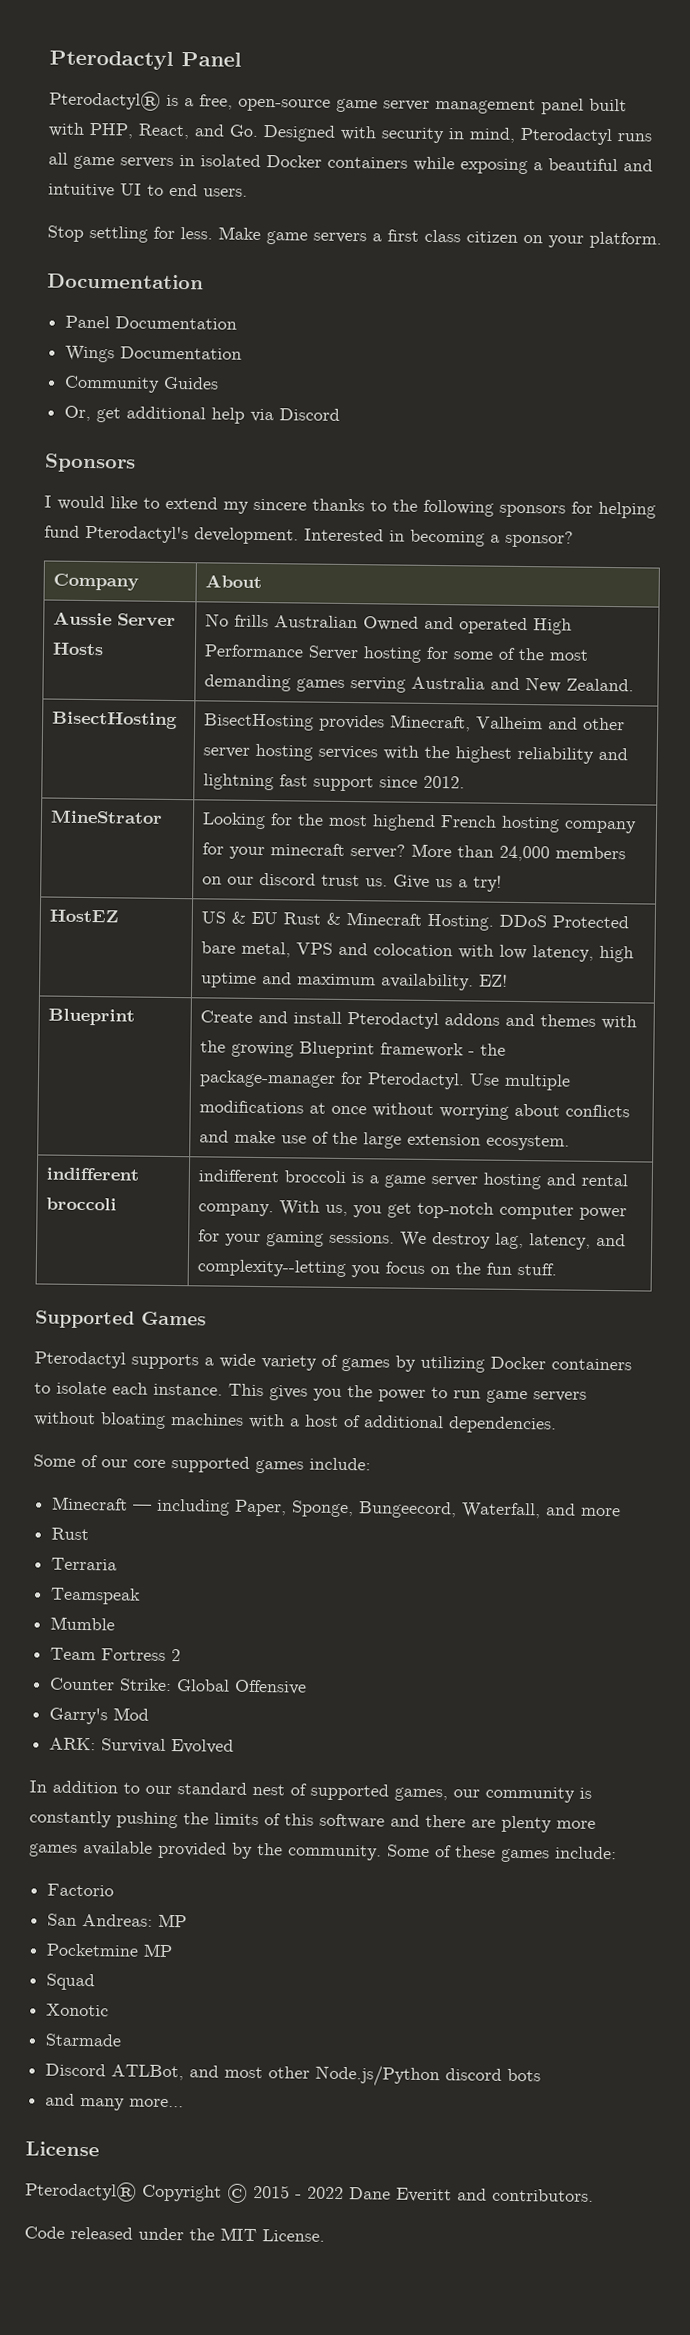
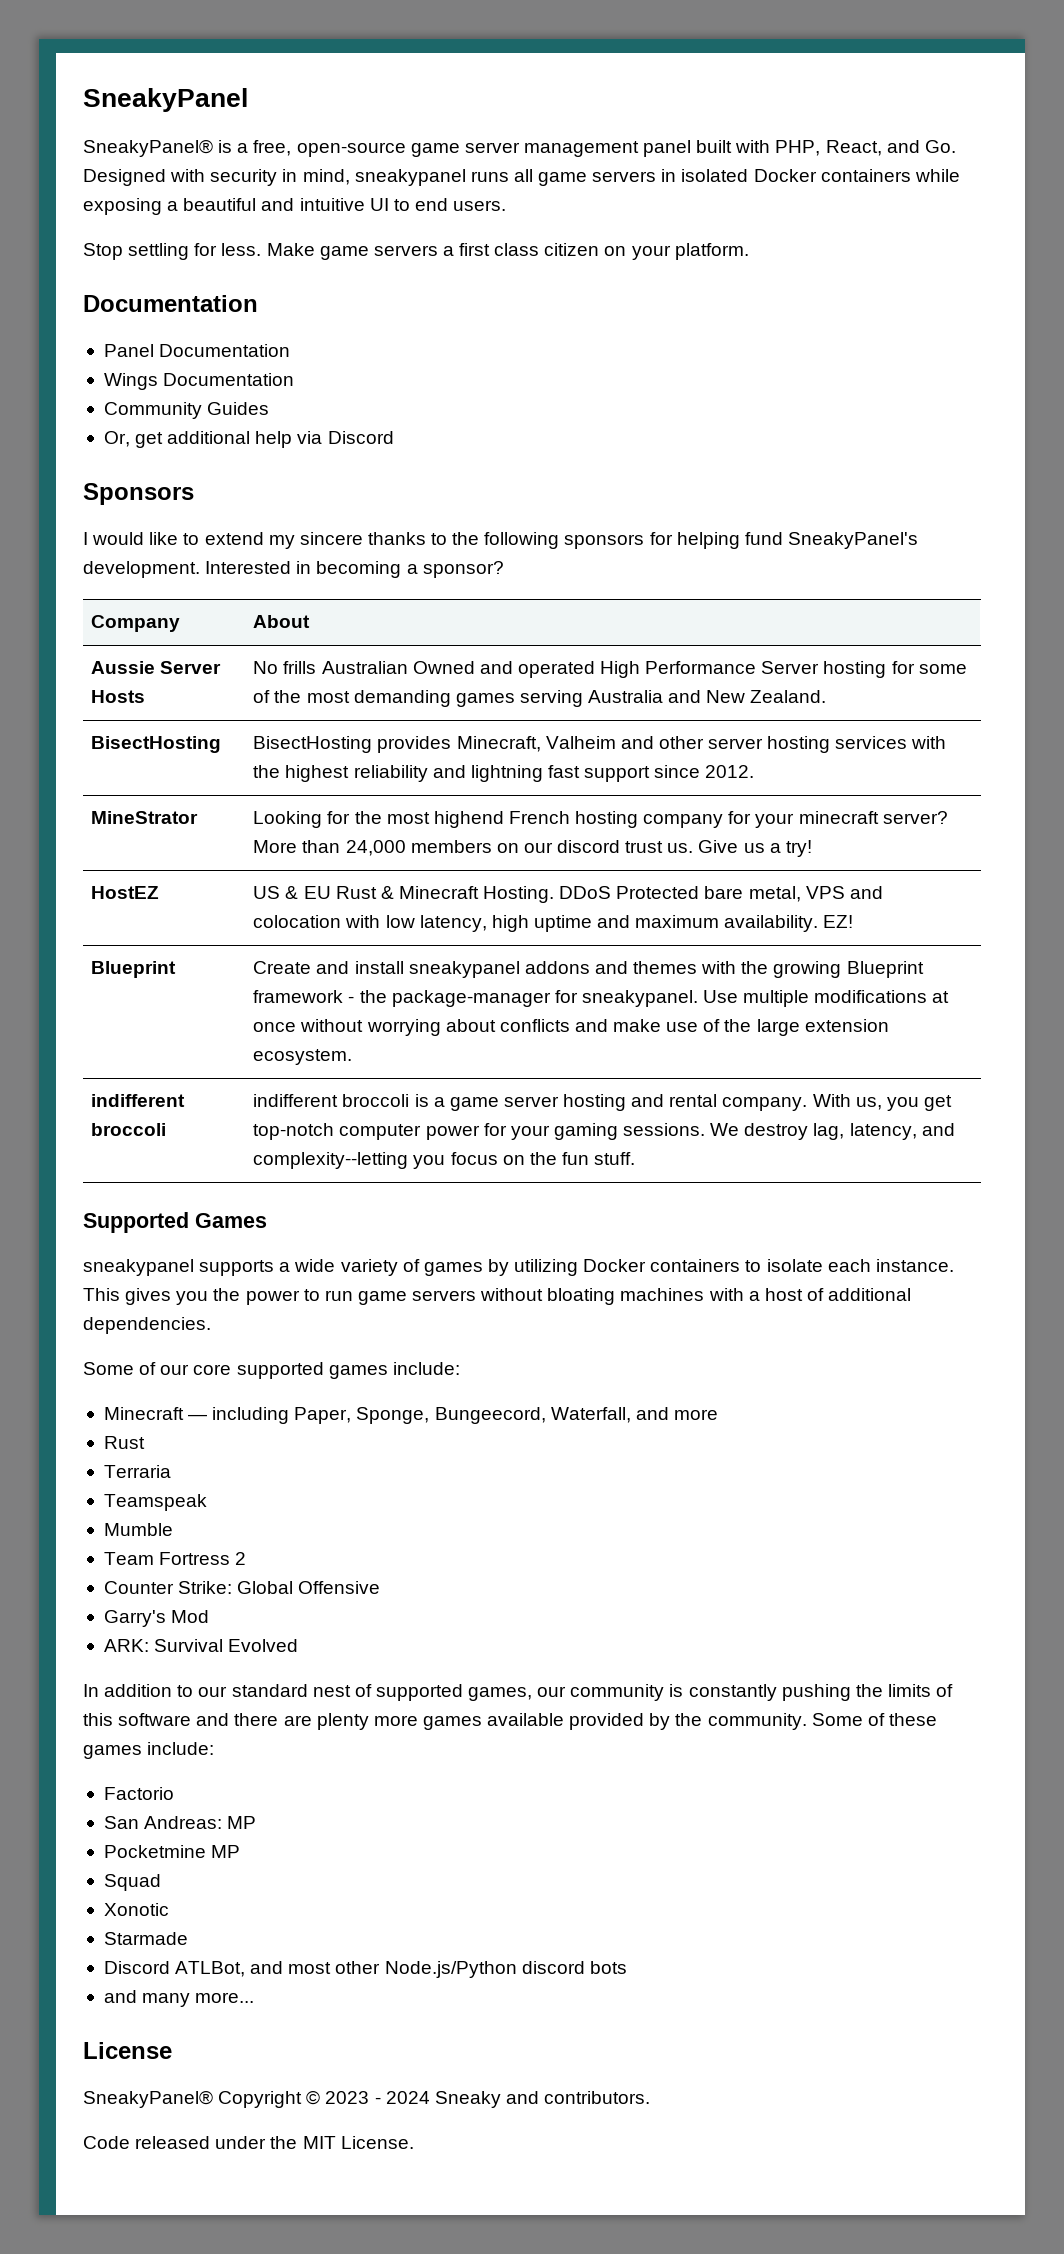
[49,50,242,70] [49,90,161,111] Pterodactyl Panel // Pterodactyl® -> [83,88,248,112] [83,139,213,157] SneakyPanel // SneakyPanel®
[520,127,612,146] Pterodactyl -> [354,169,466,186] sneakypanel
[85,525,189,544] Pterodactyl's -> [787,532,918,549] SneakyPanel's
[347,1012,440,1030] Pterodactyl -> [408,961,520,978] sneakypanel
[367,1072,466,1090] Pterodactyl. -> [581,990,698,1007] sneakypanel.
[34,1351,126,1369] Pterodactyl -> [83,1259,194,1276] sneakypanel
[25,2181,137,2202] Pterodactyl® -> [83,2090,213,2108] SneakyPanel®
[253,2185,452,2203] 2015 - 2022 Dane Everitt -> [325,2091,501,2108] 2023 - 2024 Sneaky

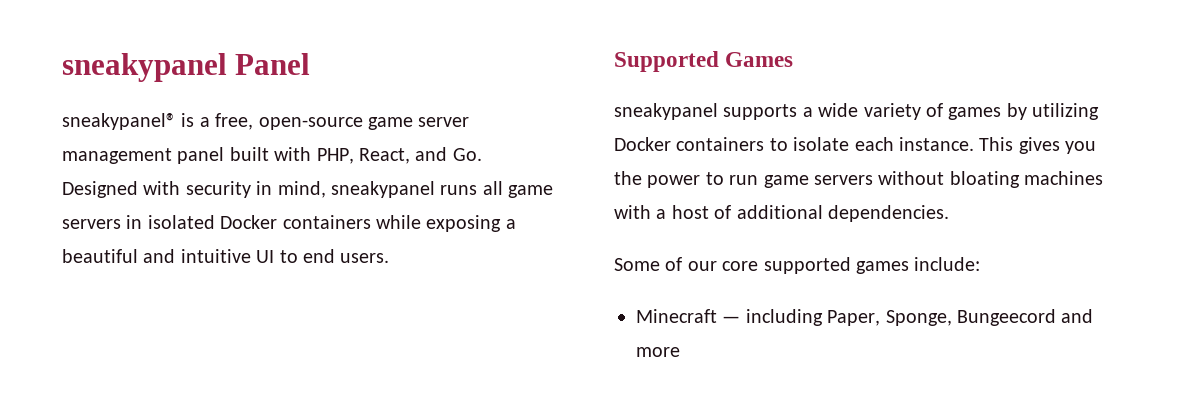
[83,88,248,112] [83,139,213,157] SneakyPanel // SneakyPanel® -> [62,53,311,82] [62,113,176,130] sneakypanel Panel // sneakypanel®
[83,243,749,260] [83,295,258,312] [103,344,291,357] [103,373,295,390] [103,402,270,419] [103,431,394,448] [83,483,194,505] [83,532,918,549] [83,561,504,578] [91,615,181,632] [253,615,311,628] [91,661,222,674] [91,690,146,703] [253,661,967,678] [253,690,827,707] [91,736,222,753] [253,736,947,753] [253,765,755,782] [91,811,199,824] [253,811,948,828] [253,840,812,857] [91,886,160,899] [253,886,883,903] [253,915,854,932] [91,961,177,978] [253,961,924,978] [253,990,950,1007] [253,1019,889,1036] [253,1049,353,1065] [91,1094,186,1107] [91,1123,167,1136] [253,1094,953,1111] [253,1123,955,1140] [253,1152,636,1169] // Stop settling for less. Make game servers a first class citizen on your platform. // Documentation // Panel Documentation // Wings Documentation // Community Guides // Or, get additional help via Discord // Sponsors // I would like to extend my sincere thanks to the following sponsors for helping fund SneakyPanel's development. Interested in becoming a sponsor? // Company | About // Aussie Server Hosts | No frills Australian Owned and operated High Performance Server hosting for some of the most demanding games serving Australia and New Zealand. // BisectHosting | BisectHosting provides Minecraft, Valheim and other server hosting services with the highest reliability and lightning fast support since 2012. // MineStrator | Looking for the most highend French hosting company for your minecraft server? More than 24,000 members on our discord trust us. Give us a try! // HostEZ | US & EU Rust & Minecraft Hosting. DDoS Protected bare metal, VPS and colocation with low latency, high uptime and maximum availability. EZ! // Blueprint | Create and install sneakypanel addons and themes with the growing Blueprint framework - the package-manager for sneakypanel. Use multiple modifications at once without worrying about conflicts and make use of the large extension ecosystem. // indifferent broccoli | indifferent broccoli is a game server hosting and rental company. With us, you get top-notch computer power for your gaming sessions. We destroy lag, latency, and complexity--letting you focus on the fun stuff. -> (390, 258) none
[434,1407,631,1424] Bungeecord, Waterfall, -> [957,309,1056,326] Bungeecord
[103,1436,145,1449] [103,1465,171,1478] [103,1494,207,1511] [103,1523,173,1536] [103,1552,247,1565] [103,1581,381,1594] [103,1610,210,1627] [103,1639,299,1652] [83,1684,954,1701] [83,1713,937,1730] [83,1742,215,1759] [103,1787,174,1800] [103,1816,257,1829] [103,1845,241,1858] [103,1874,161,1891] [103,1903,169,1916] [103,1932,188,1945] [103,1961,627,1978] [103,1990,255,2007] [83,2042,172,2059] [83,2090,651,2108] [83,2136,414,2149] // Rust // Terraria // Teamspeak // Mumble // Team Fortress 2 // Counter Strike: Global Offensive // Garry's Mod // ARK: Survival Evolved // In addition to our standard nest of supported games, our community is constantly pushing the limits of this software and there are plenty more games available provided by the community. Some of these games include: // Factorio // San Andreas: MP // Pocketmine MP // Squad // Xonotic // Starmade // Discord ATLBot, and most other Node.js/Python discord bots // and many more... // License // SneakyPanel® Copyright © 2023 - 2024 Sneaky and contributors. // Code released under the MIT License. -> (680, 352) none

